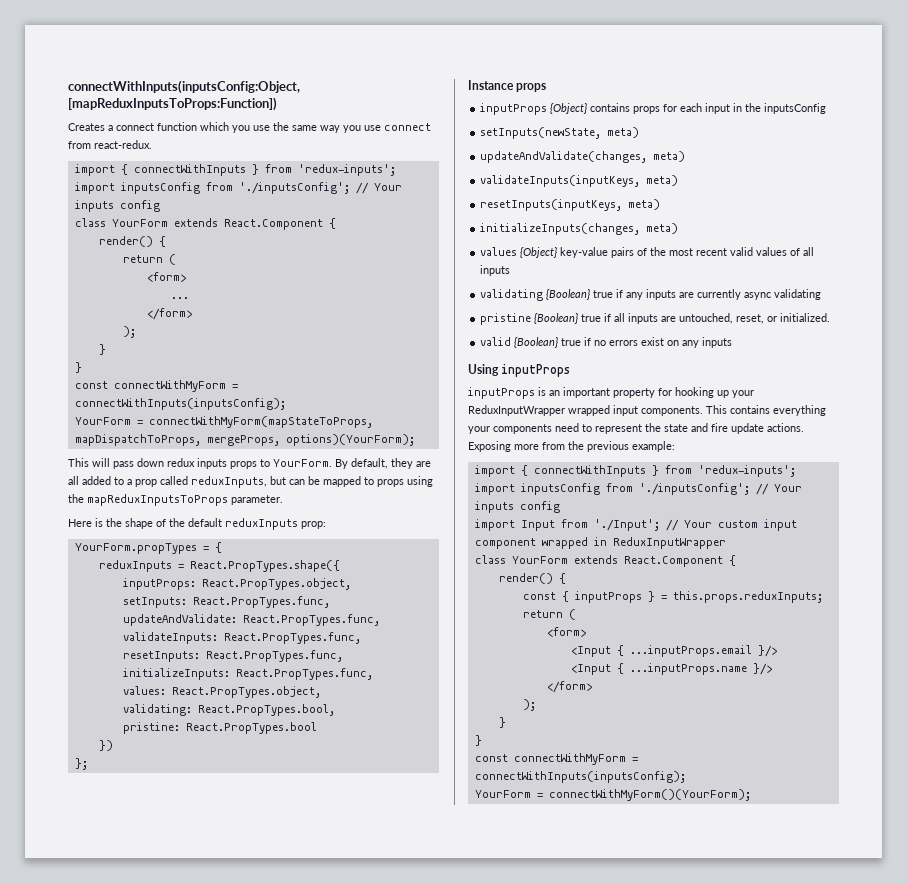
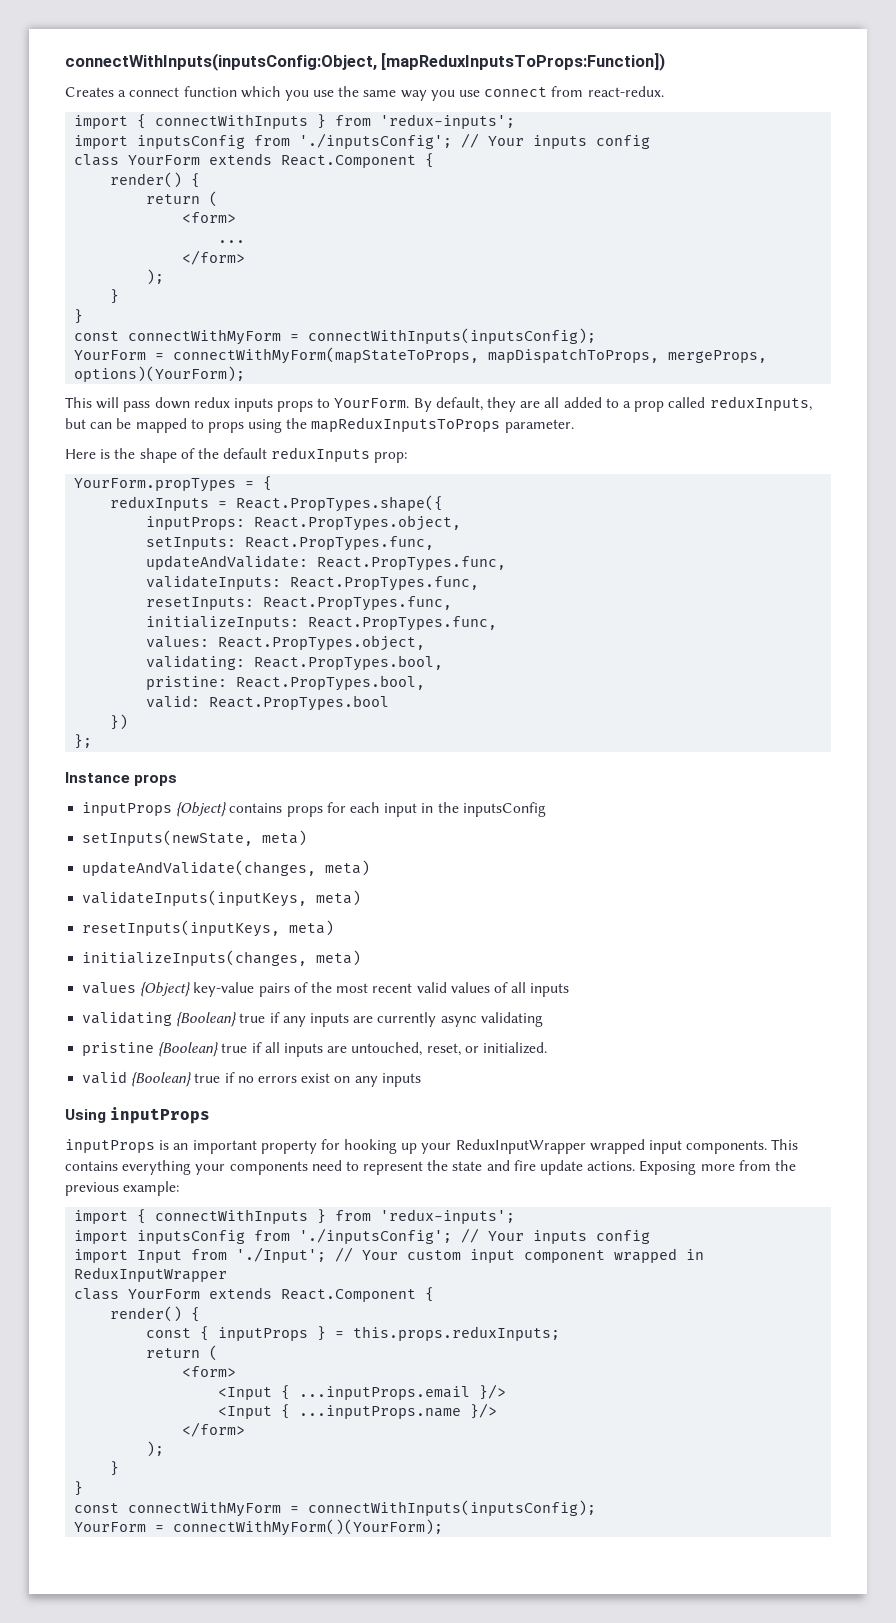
(180, 728) none -> [236,675,426,691] [146,695,201,708] React.PropTypes.bool, // valid:

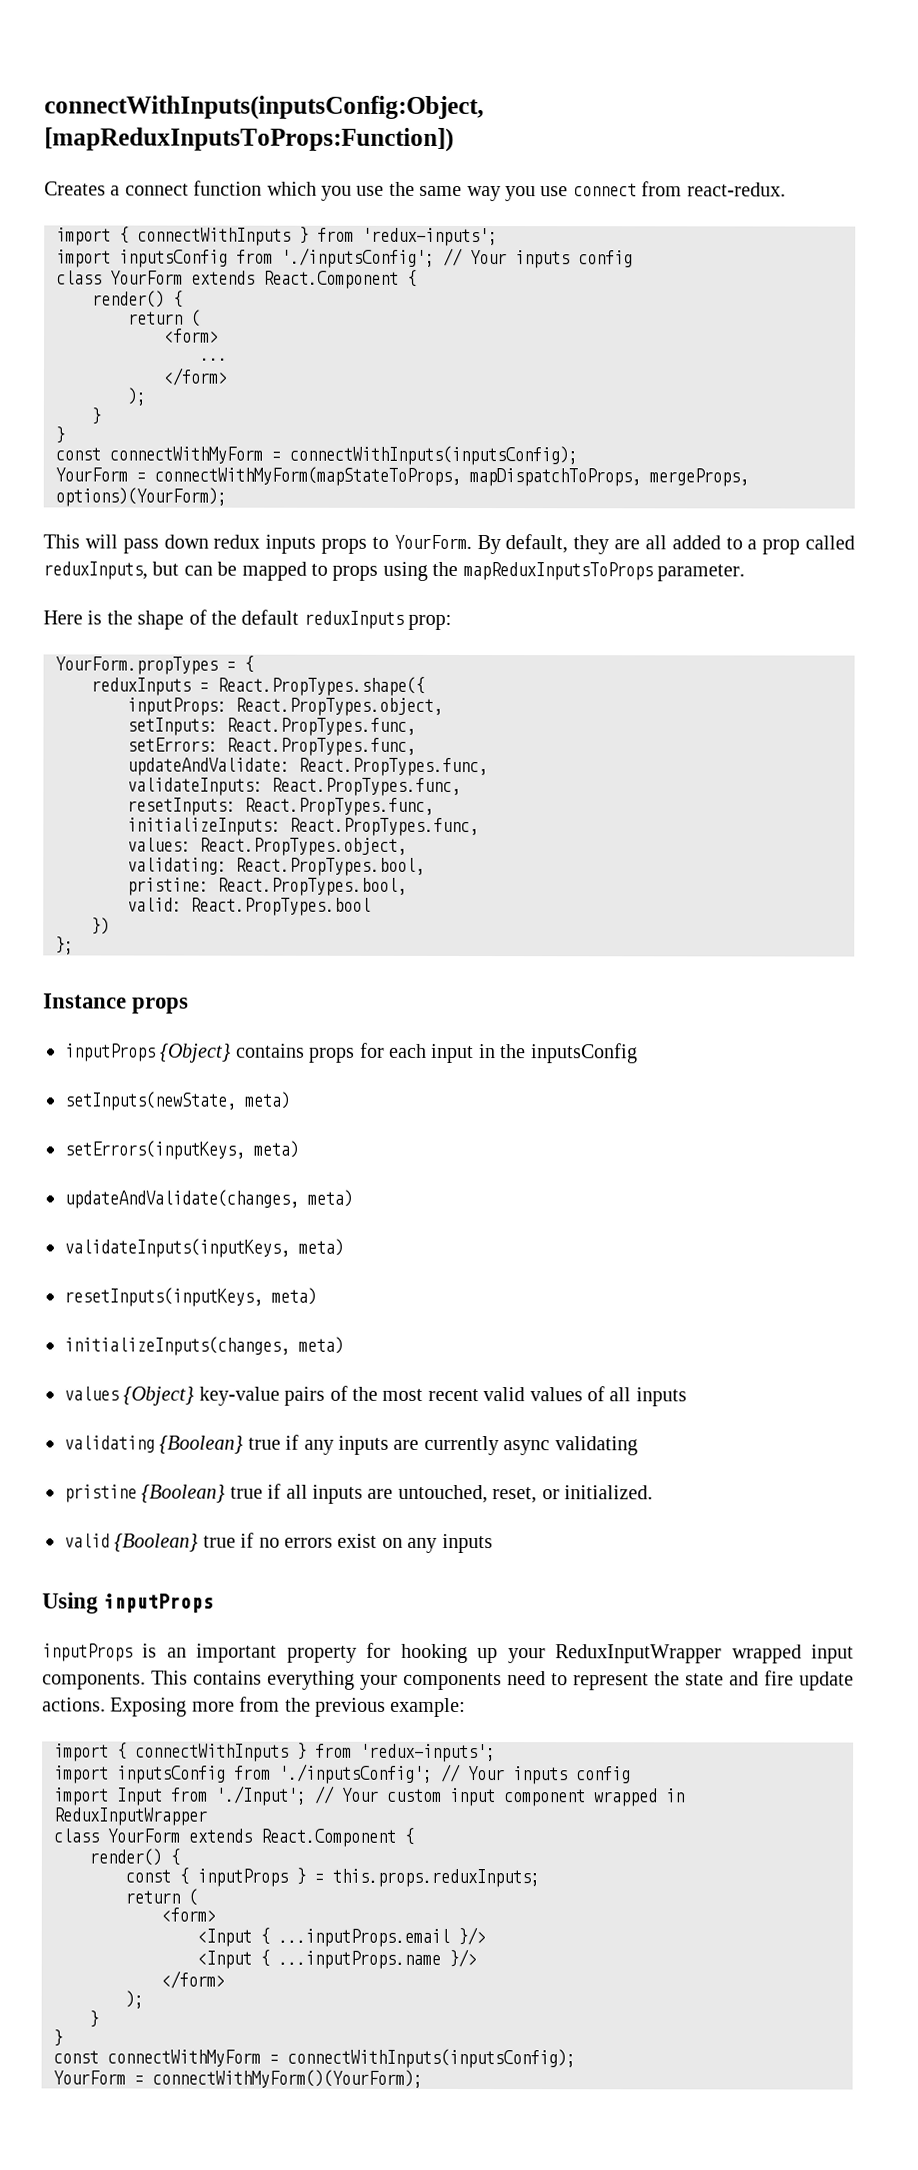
(435, 543) none -> [127,737,416,756] // setErrors: React.PropTypes.func,
(308, 838) none -> [64,1140,299,1160] // setErrors(inputKeys, meta)

